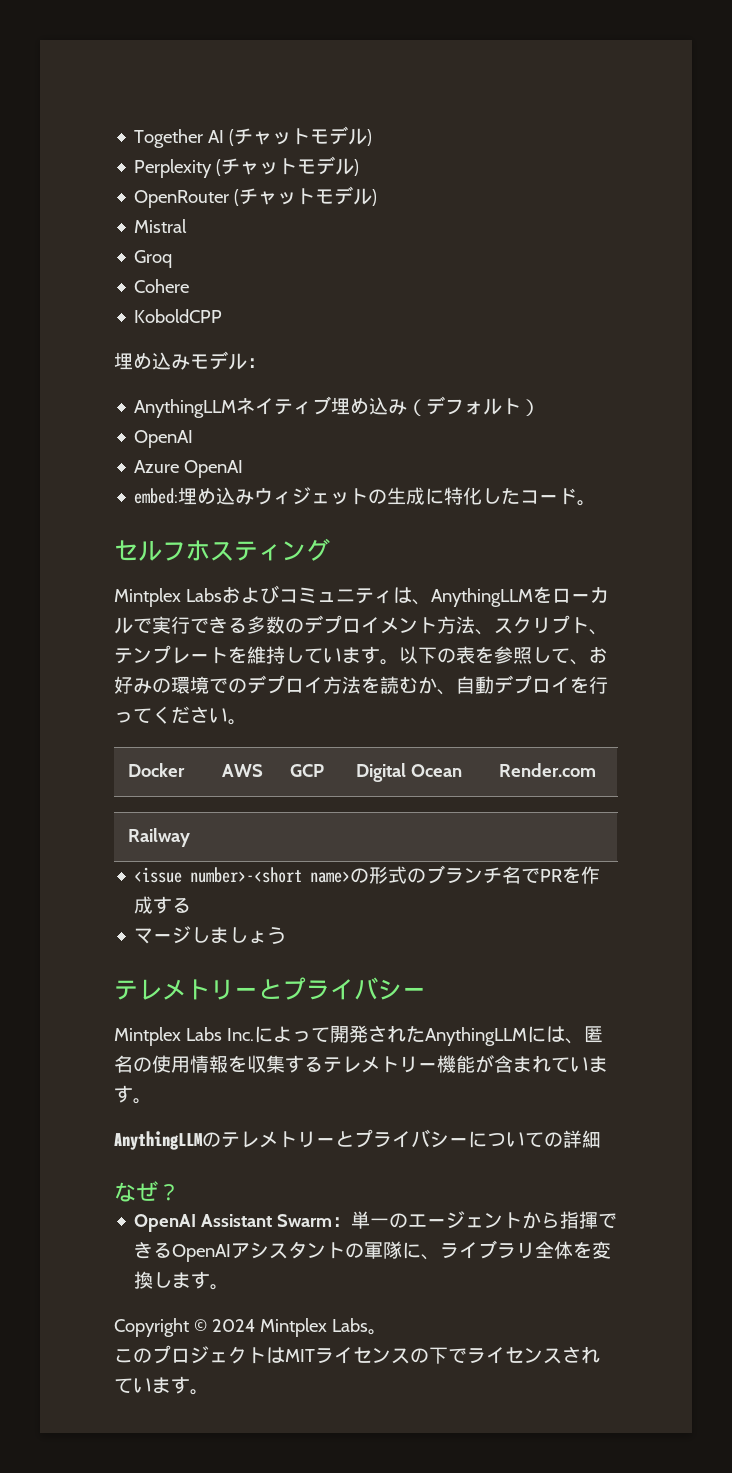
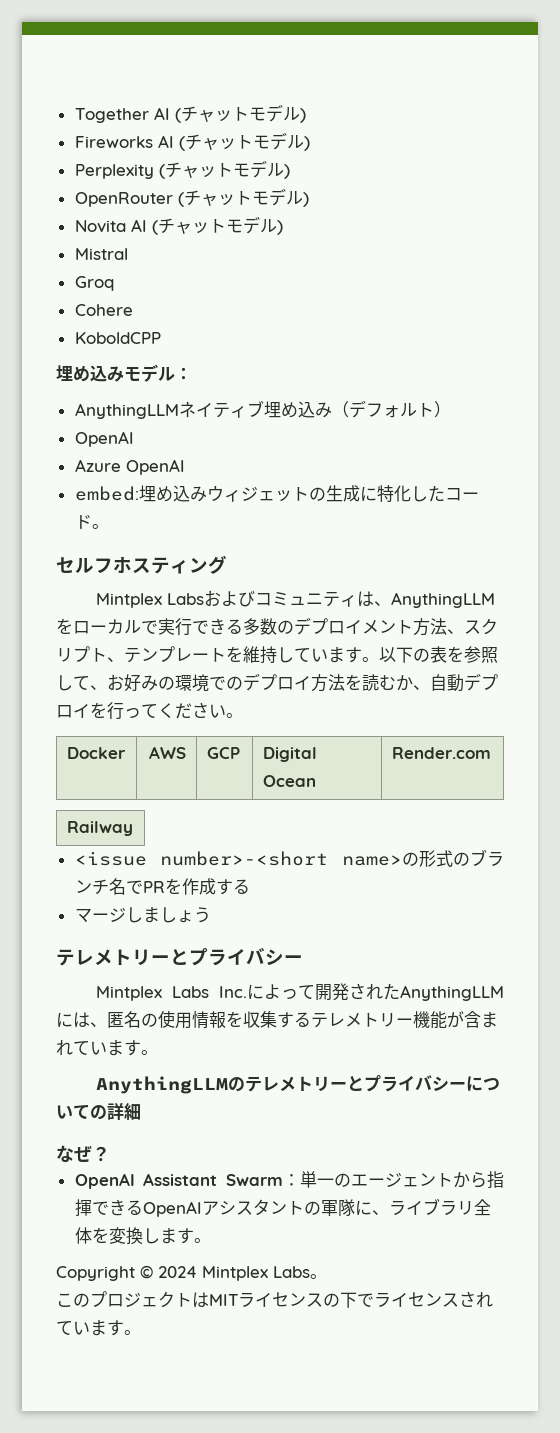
(373, 137) none -> [74,132,310,151] // Fireworks AI (チャットモデル)
(378, 197) none -> [74,216,283,235] // Novita AI (チャットモデル)

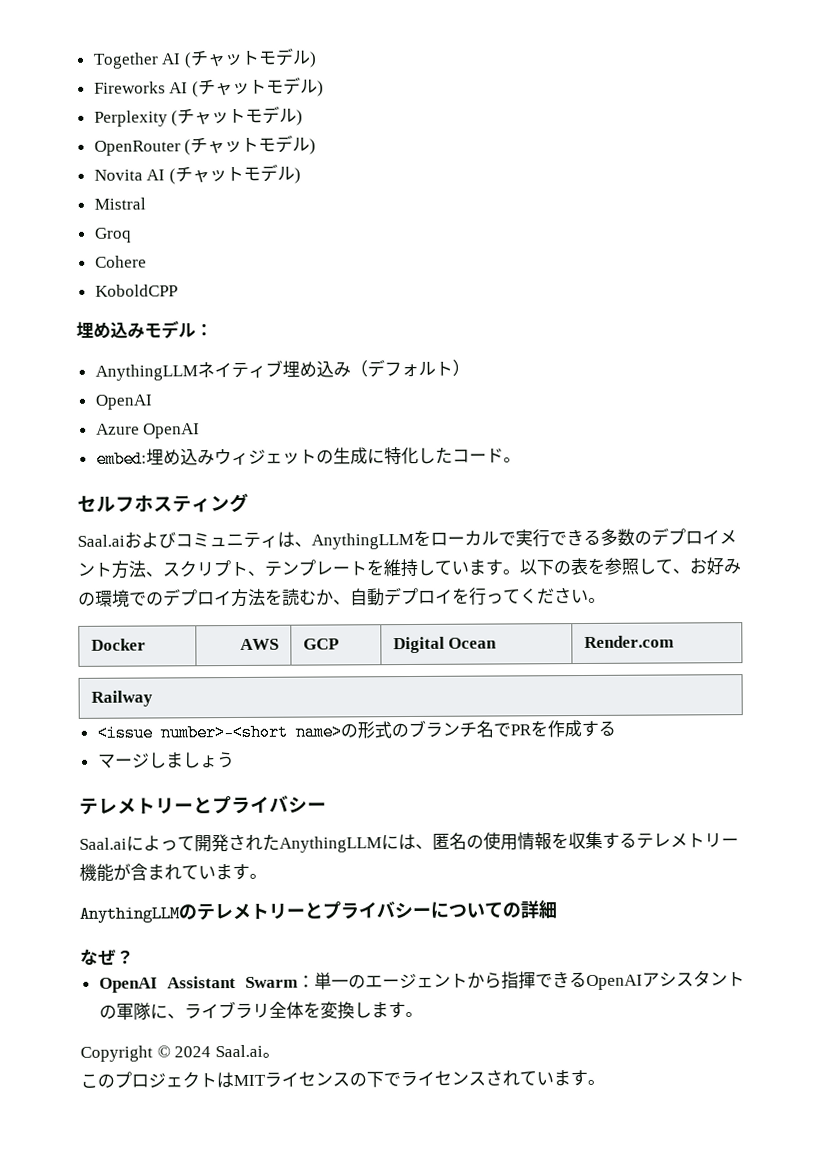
[95,593,204,608] Mintplex Labs -> [77,534,125,547] Saal.ai
[95,986,247,1001] Mintplex Labs Inc. -> [79,837,127,850] Saal.ai
[202,1266,310,1281] Mintplex Labs -> [214,1044,263,1058] Saal.ai

